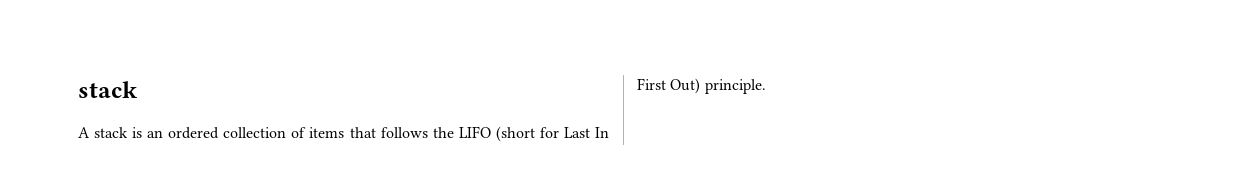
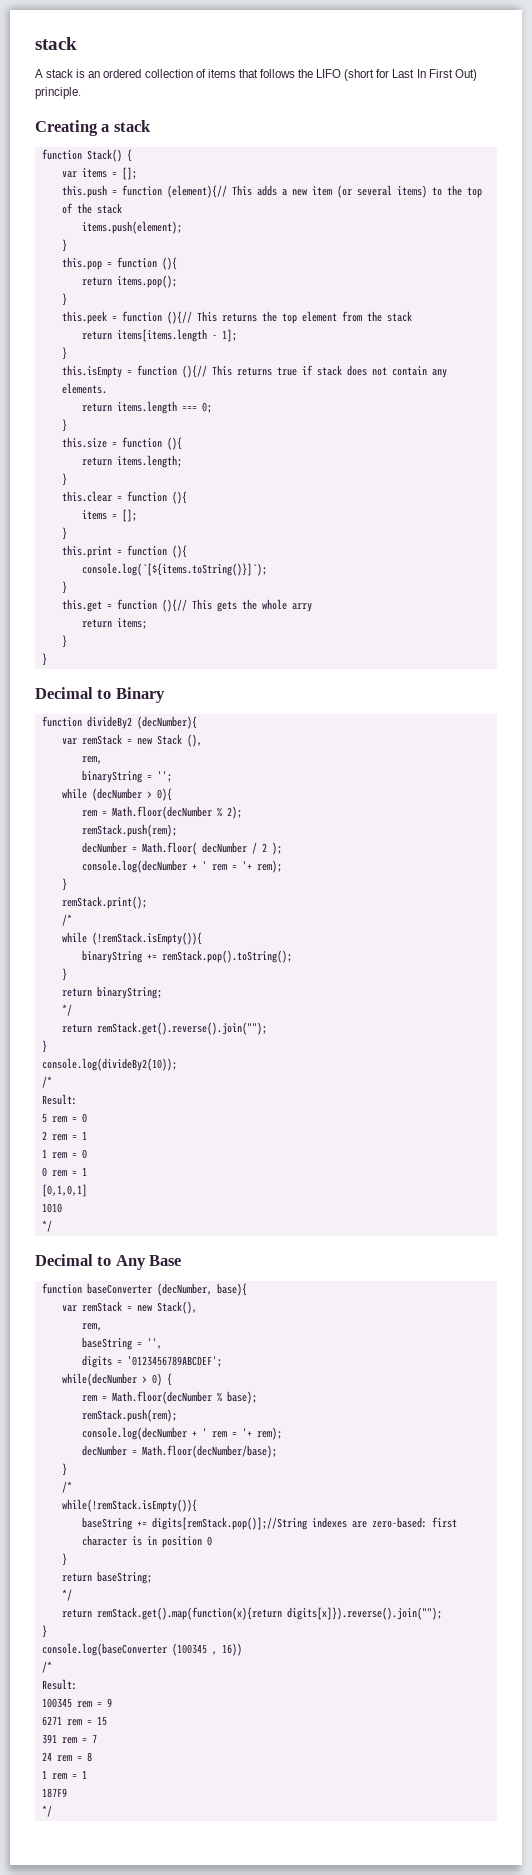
(766, 86) none -> [35,120,151,136] [41,149,132,162] [61,167,137,180] [61,185,482,198] [61,203,122,214] [81,221,182,234] [61,239,67,252] [61,257,177,270] [81,275,177,288] [61,293,67,306] [61,311,412,324] [81,329,237,342] [61,347,67,360] [61,365,447,378] [61,383,107,394] [81,401,212,414] [61,419,67,432] [61,437,182,450] [81,455,182,468] [61,473,67,486] [61,491,187,504] [81,509,137,522] [61,527,67,540] [61,545,187,558] [81,563,267,576] [61,581,67,594] [61,599,312,612] [81,618,147,629] [61,635,67,648] [41,653,47,666] [35,687,165,703] [41,716,197,729] [61,734,202,747] [81,756,102,764] [81,770,172,783] [61,788,172,801] [81,806,242,819] [81,824,177,837] [81,842,282,855] [81,860,282,873] [61,878,67,891] [61,896,147,909] [61,914,72,926] [61,932,202,945] [81,950,292,963] [61,968,67,981] [61,986,162,999] [61,1004,72,1016] [61,1022,267,1035] [41,1040,47,1053] [41,1058,177,1071] [41,1076,52,1088] [41,1094,77,1105] [41,1113,87,1123] [41,1131,87,1141] [41,1149,87,1159] [41,1167,87,1177] [41,1184,87,1197] [41,1203,62,1213] [41,1220,52,1232] [35,1254,182,1270] [41,1283,247,1296] [61,1301,197,1314] [81,1323,102,1331] [81,1337,162,1350] [81,1355,222,1368] [61,1373,172,1386] [81,1391,257,1404] [81,1409,177,1422] [81,1427,282,1440] [81,1445,277,1458] [61,1463,67,1476] [61,1481,72,1493] [61,1499,197,1512] [81,1517,457,1530] [81,1535,212,1548] [61,1553,67,1566] [61,1571,152,1584] [61,1589,72,1601] [61,1607,442,1620] [41,1625,47,1638] [41,1643,242,1656] [41,1661,52,1673] [41,1679,77,1690] [41,1698,112,1708] [41,1716,107,1726] [41,1734,97,1744] [41,1752,92,1762] [41,1770,87,1780] [41,1788,67,1798] [41,1805,52,1817] // Creating a stack // function Stack() { // var items = []; // this.push = function (element){// This adds a new item (or several items) to the top of the stack // items.push(element); // } // this.pop = function (){ // return items.pop(); // } // this.peek = function (){// This returns the top element from the stack // return items[items.length - 1]; // } // this.isEmpty = function (){// This returns true if stack does not contain any elements. // return items.length === 0; // } // this.size = function (){ // return items.length; // } // this.clear = function (){ // items = []; // } // this.print = function (){ // console.log(`[${items.toString()}]`); // } // this.get = function (){// This gets the whole arry // return items; // } // } // Decimal to Binary // function divideBy2 (decNumber){ // var remStack = new Stack (), // rem, // binaryString = ''; // while (decNumber > 0){ // rem = Math.floor(decNumber % 2); // remStack.push(rem); // decNumber = Math.floor( decNumber / 2 ); // console.log(decNumber + ' rem = '+ rem); // } // remStack.print(); // /* // while (!remStack.isEmpty()){ // binaryString += remStack.pop().toString(); // } // return binaryString; // */ // return remStack.get().reverse().join(""); // } // console.log(divideBy2(10)); // /* // Result: // 5 rem = 0 // 2 rem = 1 // 1 rem = 0 // 0 rem = 1 // [0,1,0,1] // 1010 // */ // Decimal to Any Base // function baseConverter (decNumber, base){ // var remStack = new Stack(), // rem, // baseString = '', // digits = '0123456789ABCDEF'; // while(decNumber > 0) { // rem = Math.floor(decNumber % base); // remStack.push(rem); // console.log(decNumber + ' rem = '+ rem); // decNumber = Math.floor(decNumber/base); // } // /* // while(!remStack.isEmpty()){ // baseString += digits[remStack.pop()];//String indexes are zero-based: first character is in position 0 // } // return baseString; // */ // return remStack.get().map(function(x){return digits[x]}).reverse().join(""); // } // console.log(baseConverter (100345 , 16)) // /* // Result: // 100345 rem = 9 // 6271 rem = 15 // 391 rem = 7 // 24 rem = 8 // 1 rem = 1 // 187F9 // */

